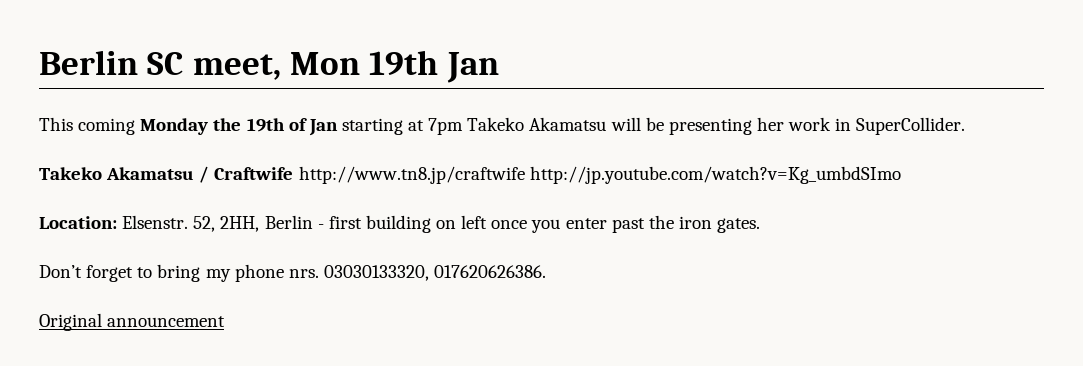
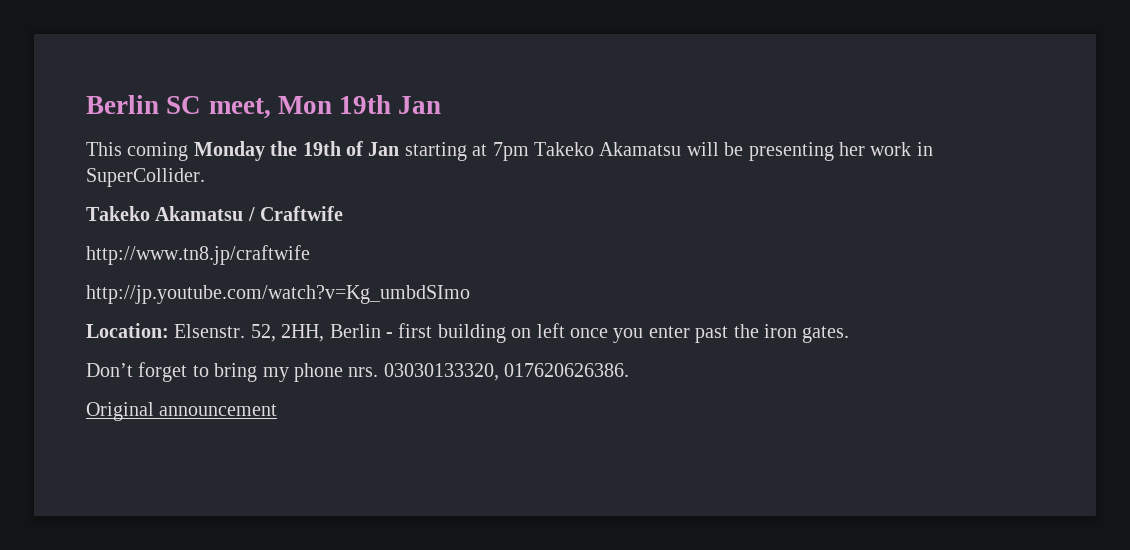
(294, 173) none -> (344, 213) //
(525, 175) none -> (310, 255) //

